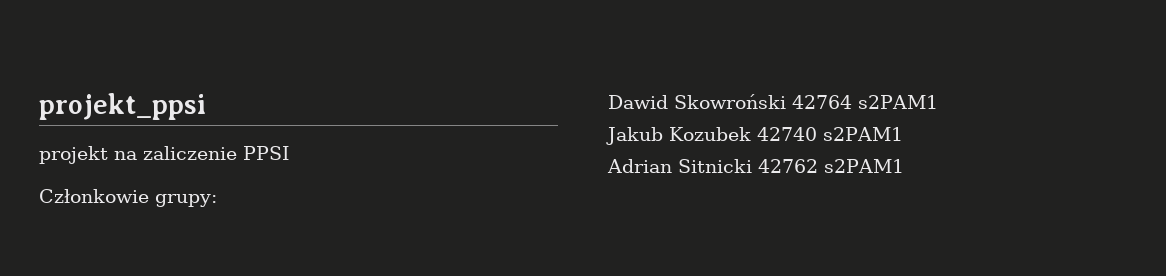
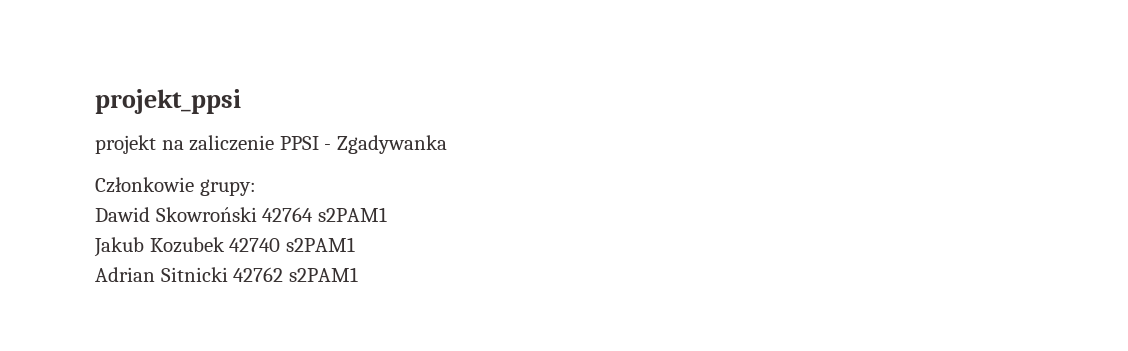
(290, 153) none -> [324,135,447,154] - Zgadywanka

